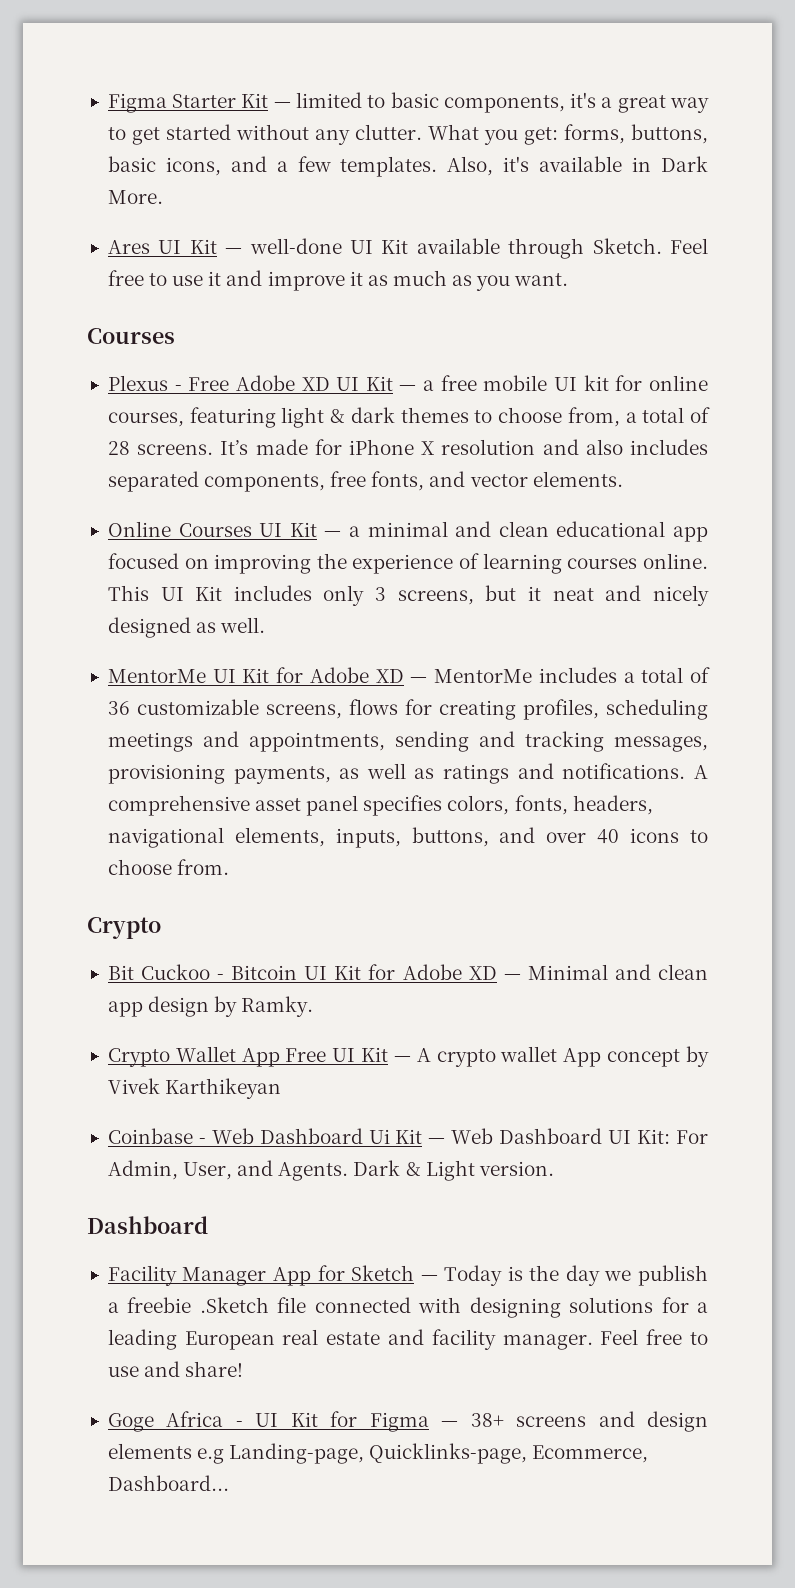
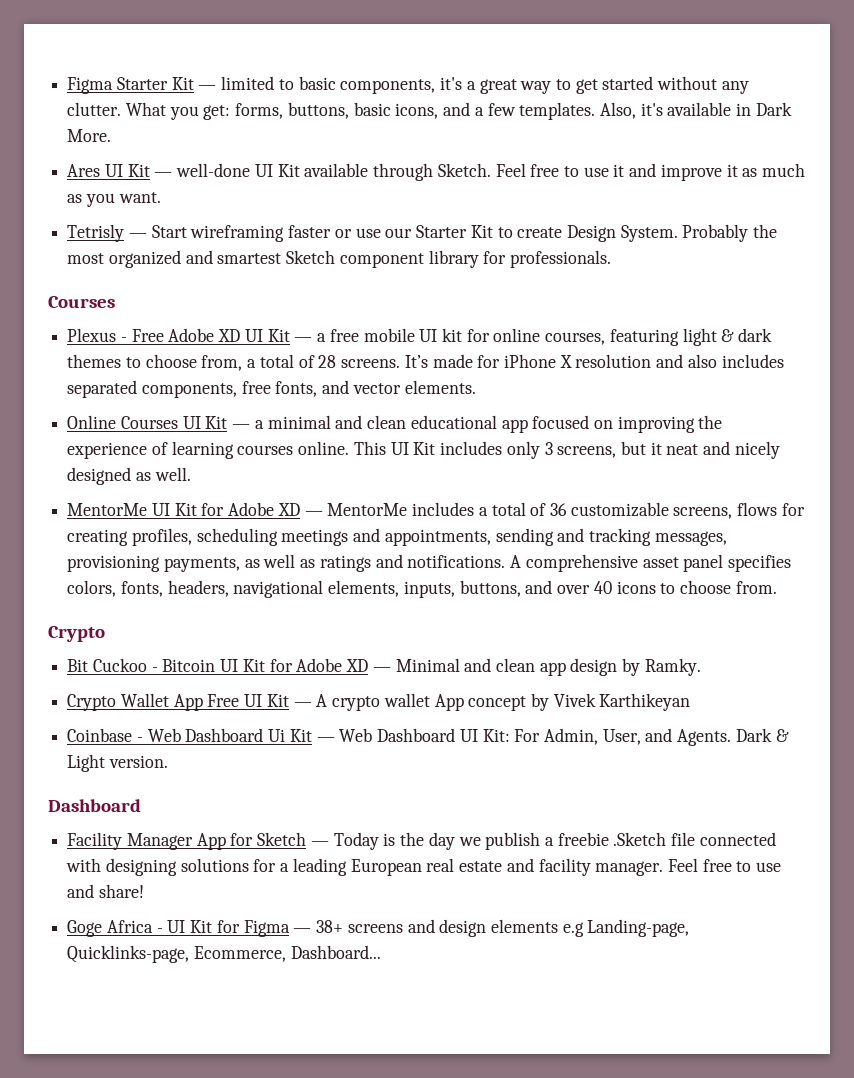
(569, 279) none -> [67,224,778,242] [67,250,612,268] // Tetrisly — Start wireframing faster or use our Starter Kit to create Design System. Probably the most organized and smartest Sketch component library for professionals.

